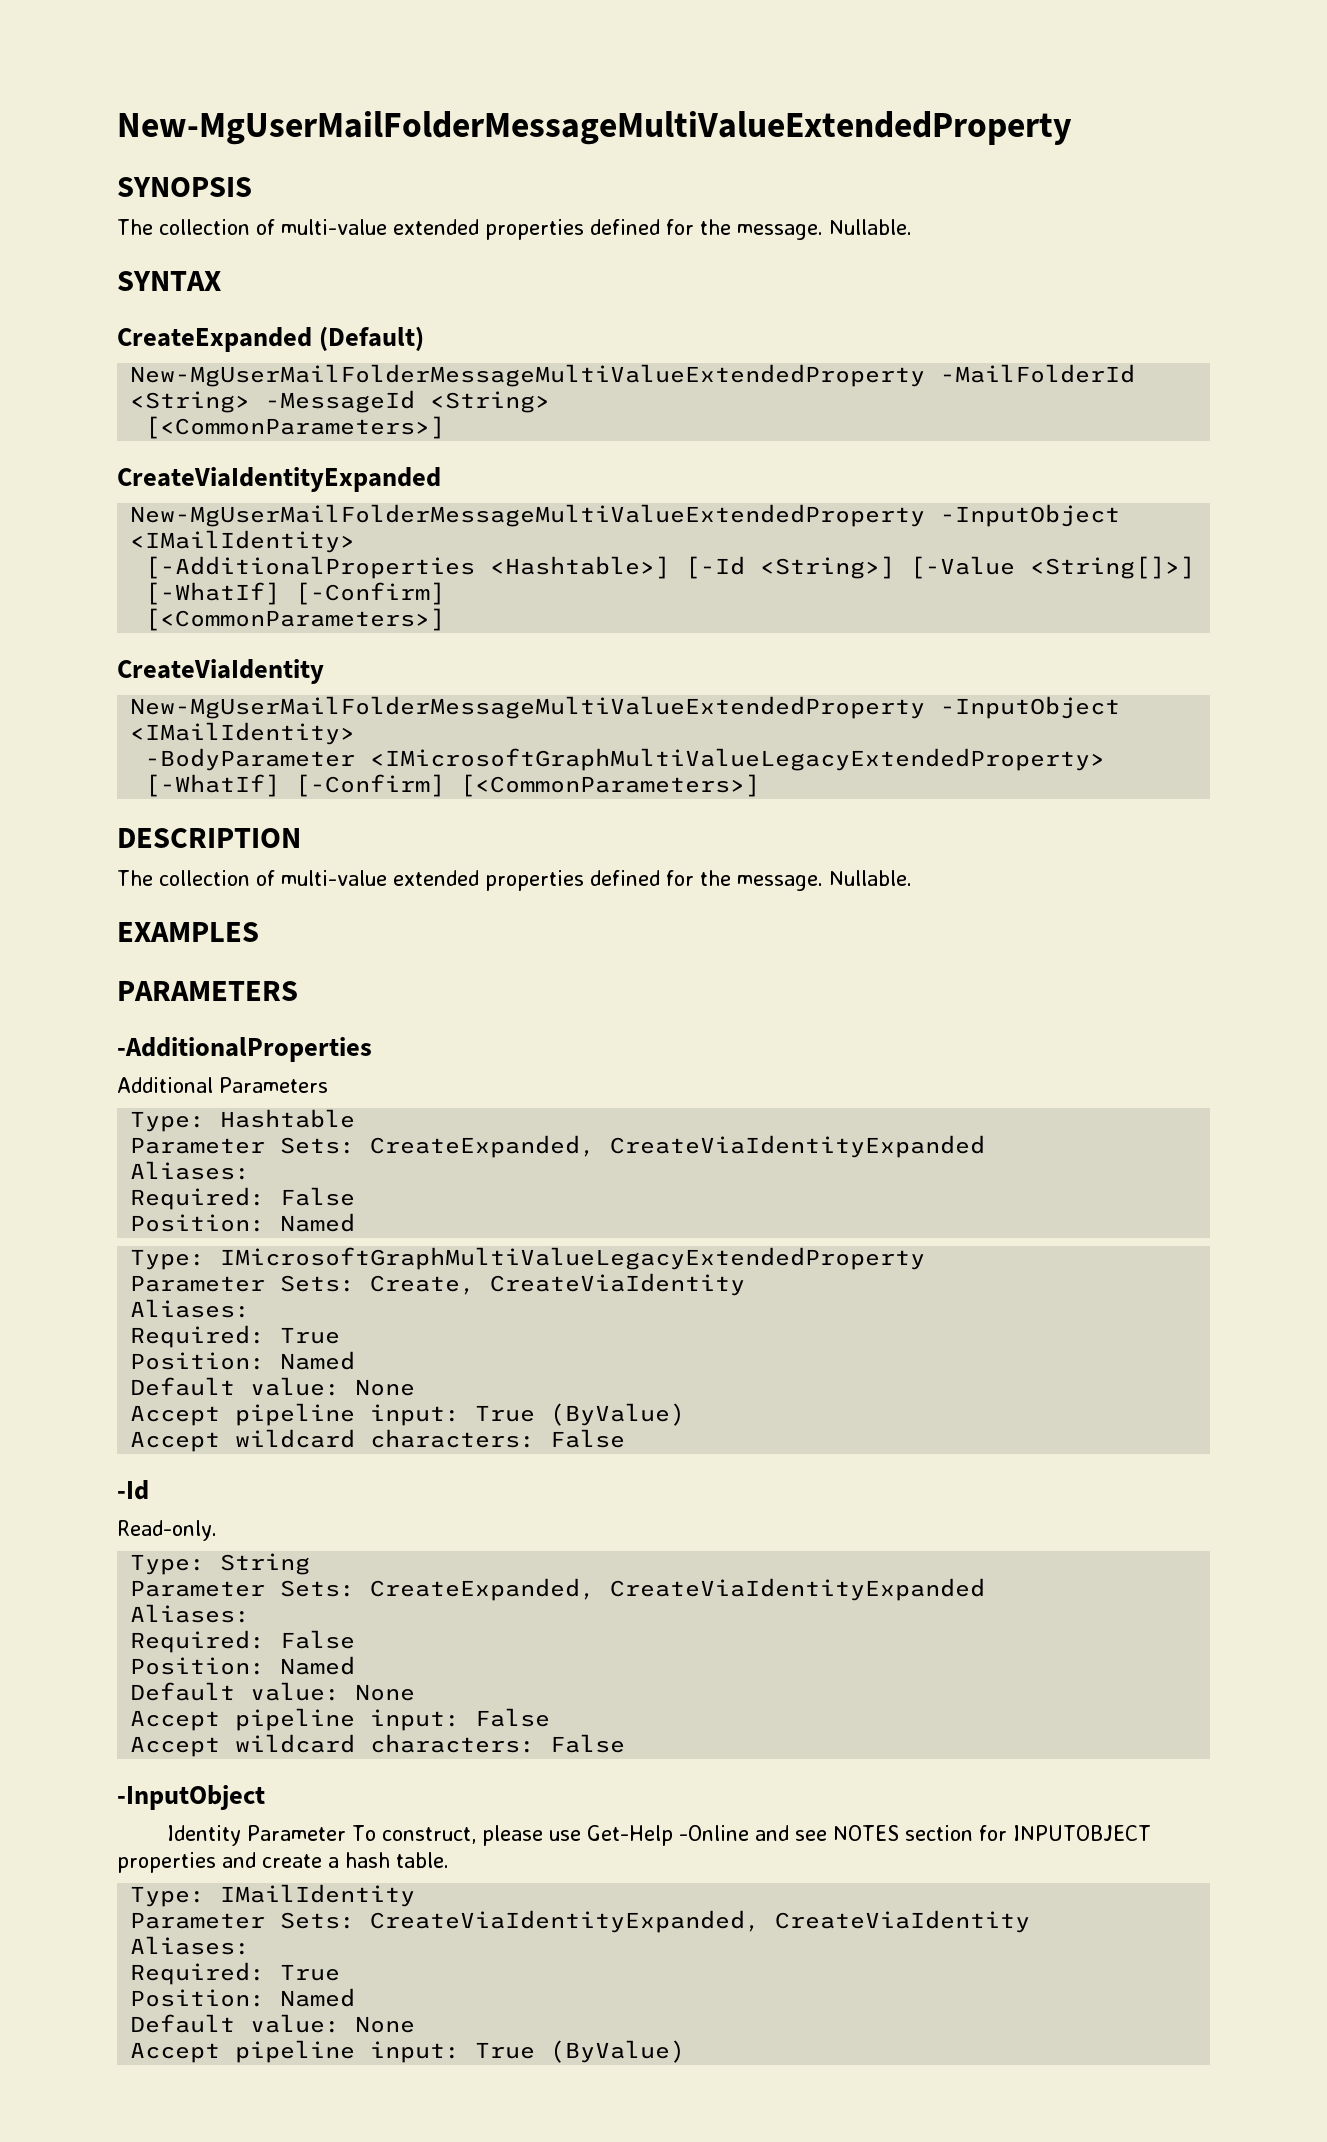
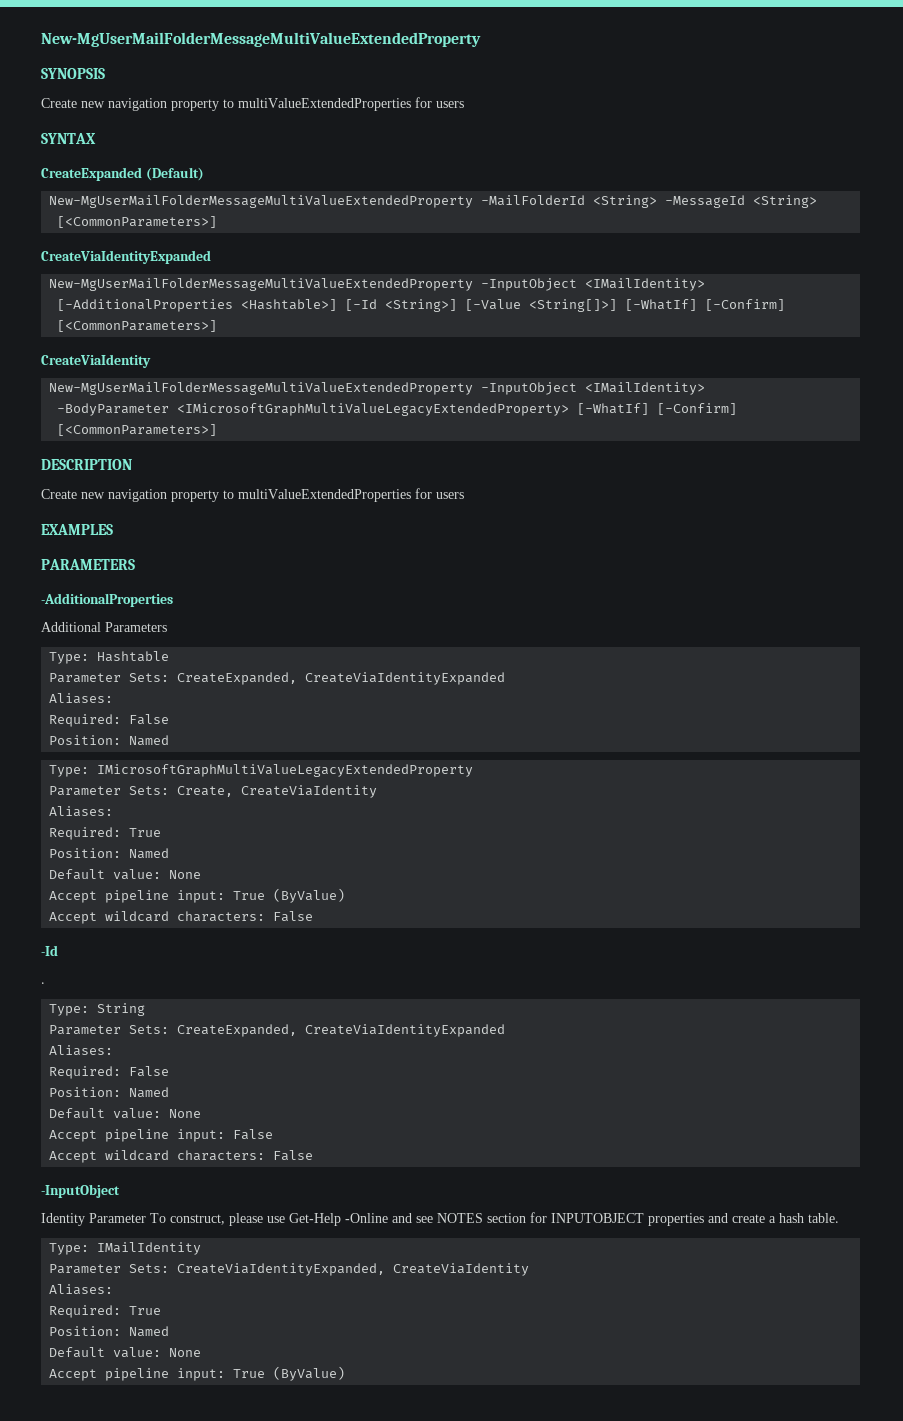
[117,219,912,240] The collection of multi-value extended properties defined for the message. Nullable. -> [41,97,464,111] Create new navigation property to multiValueExtendedProperties for users
[117,870,912,891] The collection of multi-value extended properties defined for the message. Nullable. -> [41,488,464,502] Create new navigation property to multiValueExtendedProperties for users
[117,1520,217,1541] Read-only. -> [41,982,45,984] .

